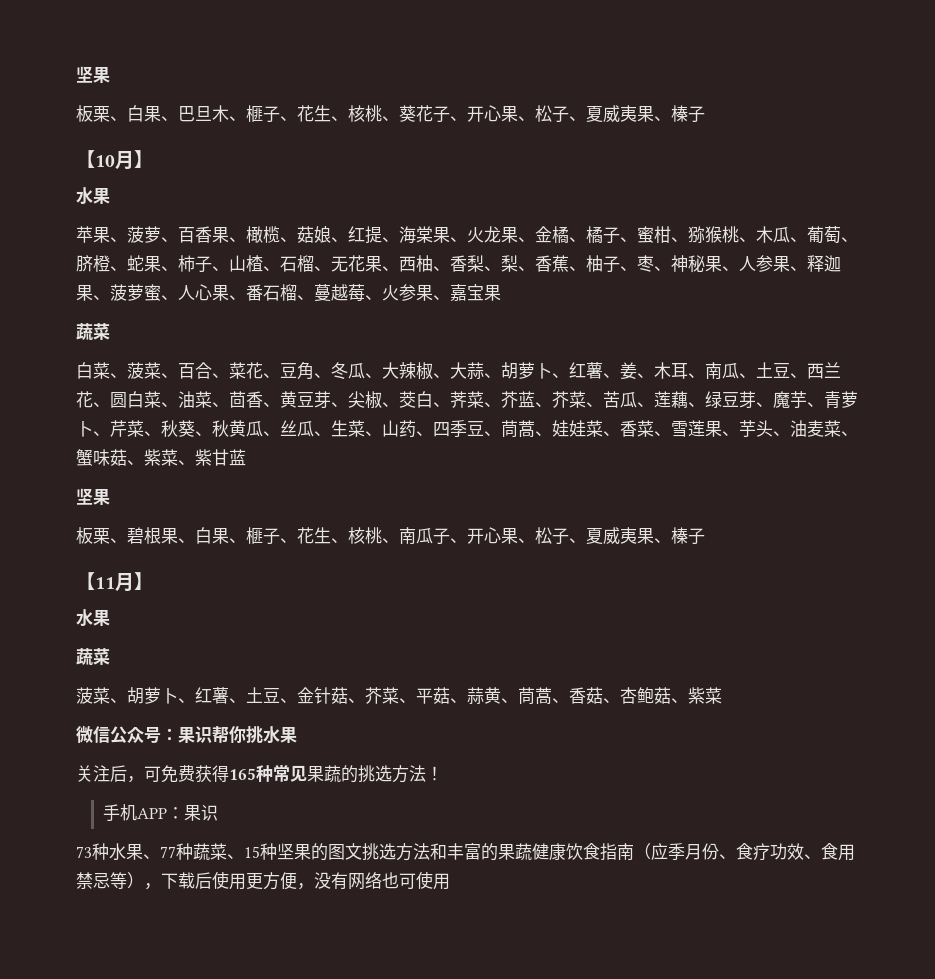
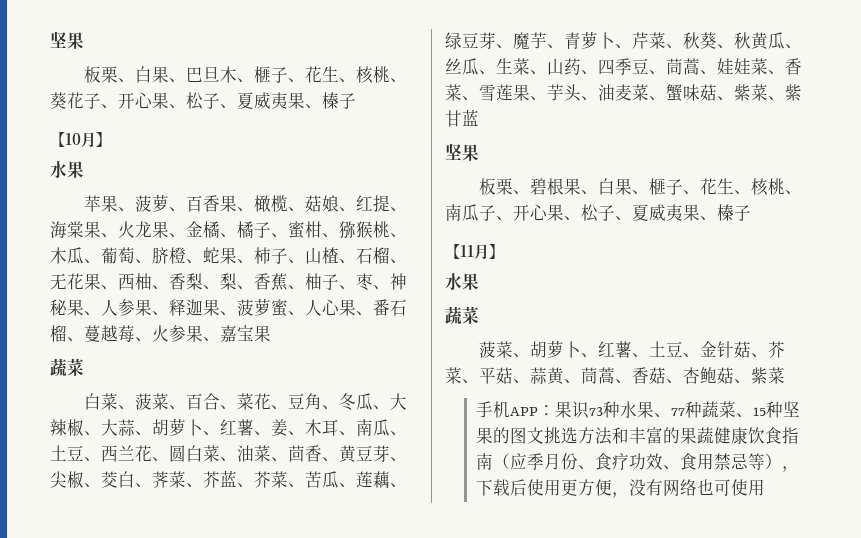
[76,726,297,743] [76,765,443,783] // 微信公众号：果识帮你挑水果 // 关注后，可免费获得165种常见果蔬的挑选方法！ -> (785, 375) none
(219, 812) // -> (589, 410) none

